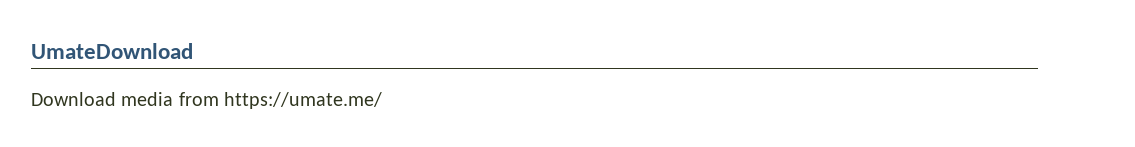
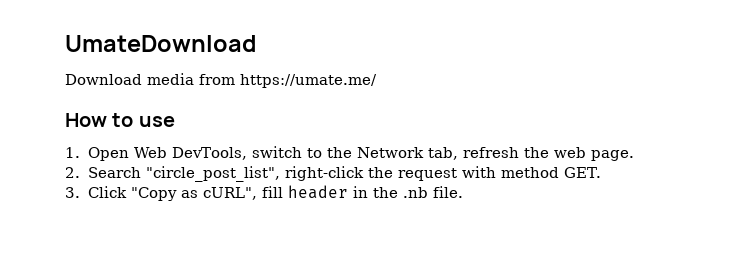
(383, 100) none -> [65,113,175,127] [65,146,635,161] [65,166,602,182] [65,185,463,201] // How to use // 1. Open Web DevTools, switch to the Network tab, refresh the web page. // 2. Search "circle_post_list", right-click the request with method GET. // 3. Click "Copy as cURL", fill header in the .nb file.

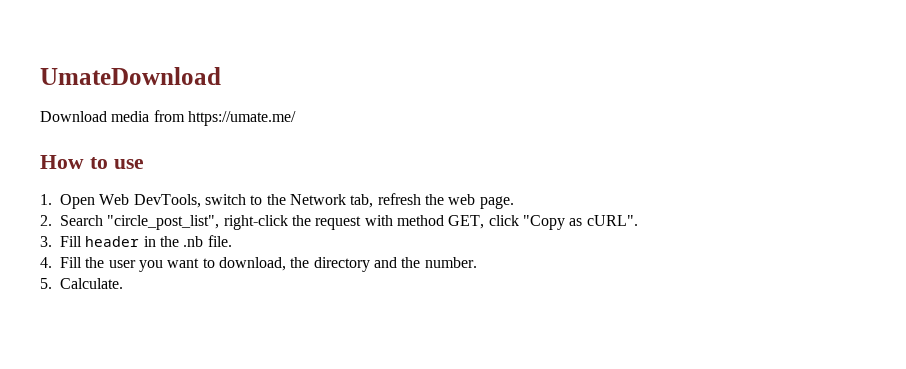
[563,167,602,178] [65,186,283,201] GET. // 3. Click "Copy as cURL", fill -> [448,215,638,230] [40,236,83,247] GET, click "Copy as cURL". // 3. Fill
(463, 192) none -> [40,257,477,272] [40,278,124,289] // 4. Fill the user you want to download, the directory and the number. // 5. Calculate.

